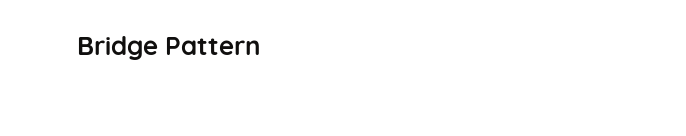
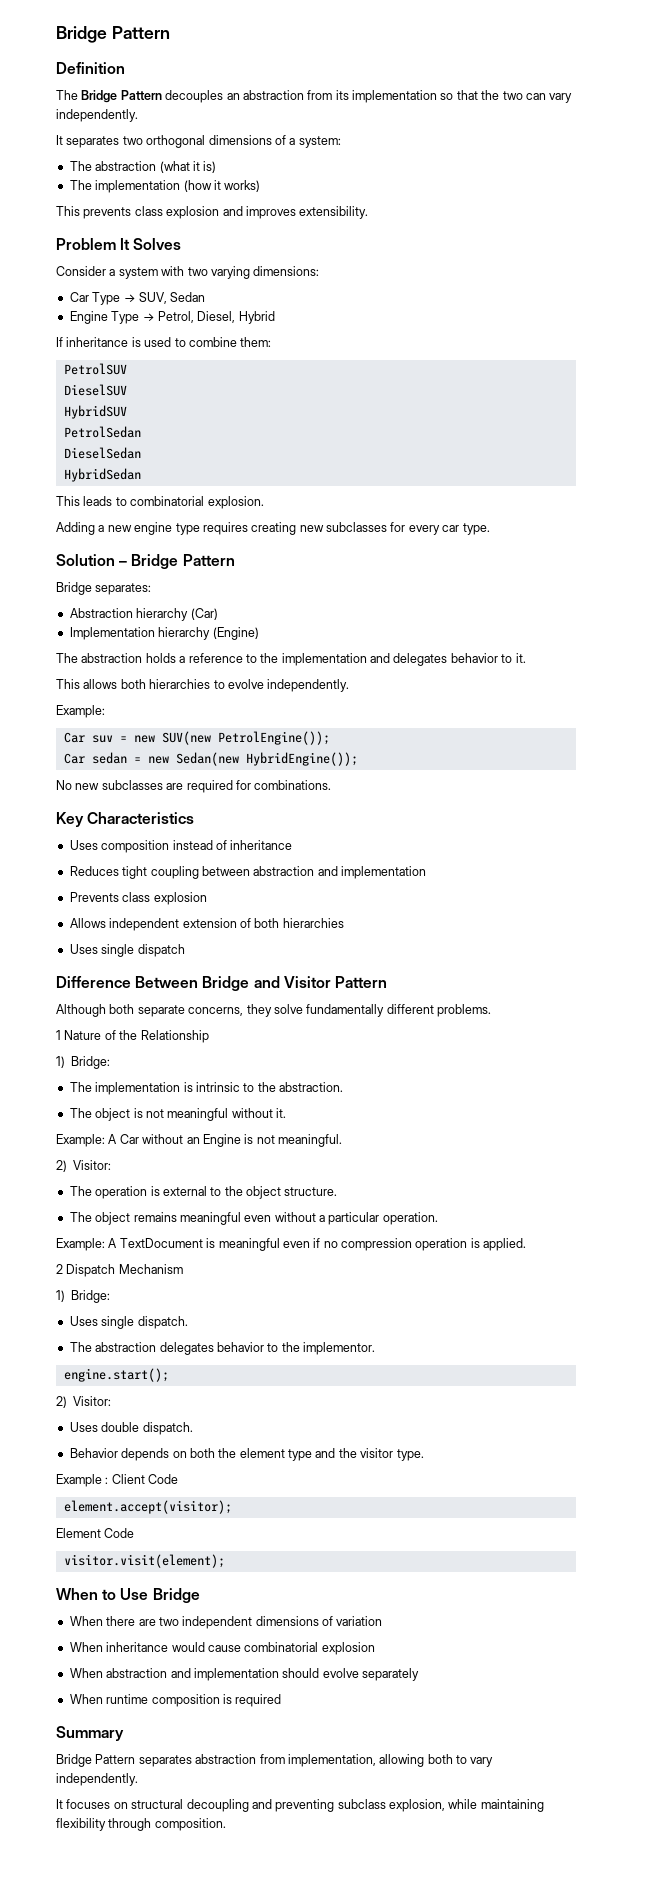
[77,36,262,60] Bridge Pattern -> [56,26,170,43] [56,62,125,74] [56,90,573,103] [56,109,138,122] [56,135,341,148] [69,161,217,173] [69,180,261,193] [56,206,369,219] [56,238,182,250] [56,266,320,279] [69,292,206,305] [69,311,275,324] [56,337,272,347] [63,363,127,375] [63,384,127,396] [63,405,127,419] [63,426,141,438] [63,447,141,459] [63,468,141,482] [56,496,264,509] [56,522,490,535] [56,554,235,569] [56,582,152,595] [69,608,218,621] [69,627,259,640] [56,653,526,666] [56,679,350,692] [56,705,105,718] [63,731,330,745] [63,752,358,766] [56,780,332,793] [56,812,195,827] [69,840,293,853] [69,866,426,879] [69,892,207,905] [69,918,344,931] [69,944,185,957] [56,976,387,991] [56,1004,491,1017] [56,1030,209,1043] [56,1056,111,1069] [69,1082,343,1095] [69,1108,286,1121] [56,1134,342,1147] [56,1160,112,1172] [69,1186,338,1199] [69,1212,438,1225] [56,1238,527,1251] [56,1264,183,1277] [56,1290,111,1303] [69,1316,188,1329] [69,1342,375,1355] [63,1368,169,1382] [56,1396,112,1408] [69,1422,193,1435] [69,1448,424,1461] [56,1474,179,1487] [63,1500,232,1514] [56,1528,135,1538] [63,1554,225,1568] [56,1588,200,1603] [69,1616,383,1629] [69,1642,375,1655] [69,1668,419,1681] [69,1694,282,1707] [56,1726,124,1741] [56,1754,494,1767] [56,1773,138,1786] [56,1799,544,1812] [56,1818,226,1831] Bridge Pattern // Definition // The Bridge Pattern decouples an abstraction from its implementation so that the two can vary independently. // It separates two orthogonal dimensions of a system: // The abstraction (what it is) // The implementation (how it works) // This prevents class explosion and improves extensibility. // Problem It Solves // Consider a system with two varying dimensions: // Car Type → SUV, Sedan // Engine Type → Petrol, Diesel, Hybrid // If inheritance is used to combine them: // PetrolSUV // DieselSUV // HybridSUV // PetrolSedan // DieselSedan // HybridSedan // This leads to combinatorial explosion. // Adding a new engine type requires creating new subclasses for every car type. // Solution – Bridge Pattern // Bridge separates: // Abstraction hierarchy (Car) // Implementation hierarchy (Engine) // The abstraction holds a reference to the implementation and delegates behavior to it. // This allows both hierarchies to evolve independently. // Example: // Car suv = new SUV(new PetrolEngine()); // Car sedan = new Sedan(new HybridEngine()); // No new subclasses are required for combinations. // Key Characteristics // Uses composition instead of inheritance // Reduces tight coupling between abstraction and implementation // Prevents class explosion // Allows independent extension of both hierarchies // Uses single dispatch // Difference Between Bridge and Visitor Pattern // Although both separate concerns, they solve fundamentally different problems. // 1 Nature of the Relationship // 1) Bridge: // The implementation is intrinsic to the abstraction. // The object is not meaningful without it. // Example: A Car without an Engine is not meaningful. // 2) Visitor: // The operation is external to the object structure. // The object remains meaningful even without a particular operation. // Example: A TextDocument is meaningful even if no compression operation is applied. // 2 Dispatch Mechanism // 1) Bridge: // Uses single dispatch. // The abstraction delegates behavior to the implementor. // engine.start(); // 2) Visitor: // Uses double dispatch. // Behavior depends on both the element type and the visitor type. // Example : Client Code // element.accept(visitor); // Element Code // visitor.visit(element); // When to Use Bridge // When there are two independent dimensions of variation // When inheritance would cause combinatorial explosion // When abstraction and implementation should evolve separately // When runtime composition is required // Summary // Bridge Pattern separates abstraction from implementation, allowing both to vary independently. // It focuses on structural decoupling and preventing subclass explosion, while maintaining flexibility through composition.

